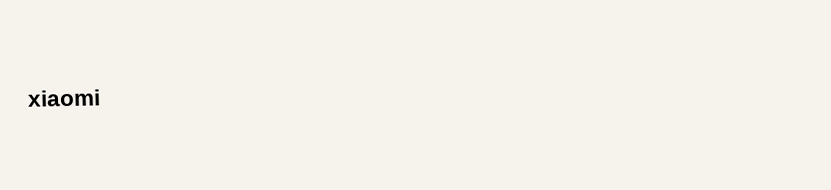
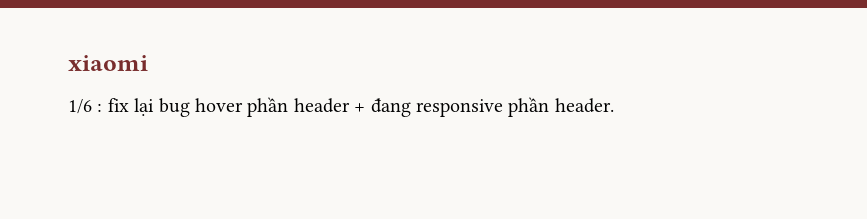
(101, 98) none -> [68,97,614,117] // 1/6 : fix lại bug hover phần header + đang responsive phần header.

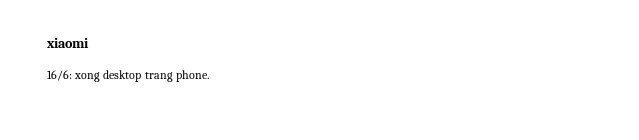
[68,97,614,117] 1/6 : fix lại bug hover phần header + đang responsive phần header. -> [47,70,209,82] 16/6: xong desktop trang phone.

